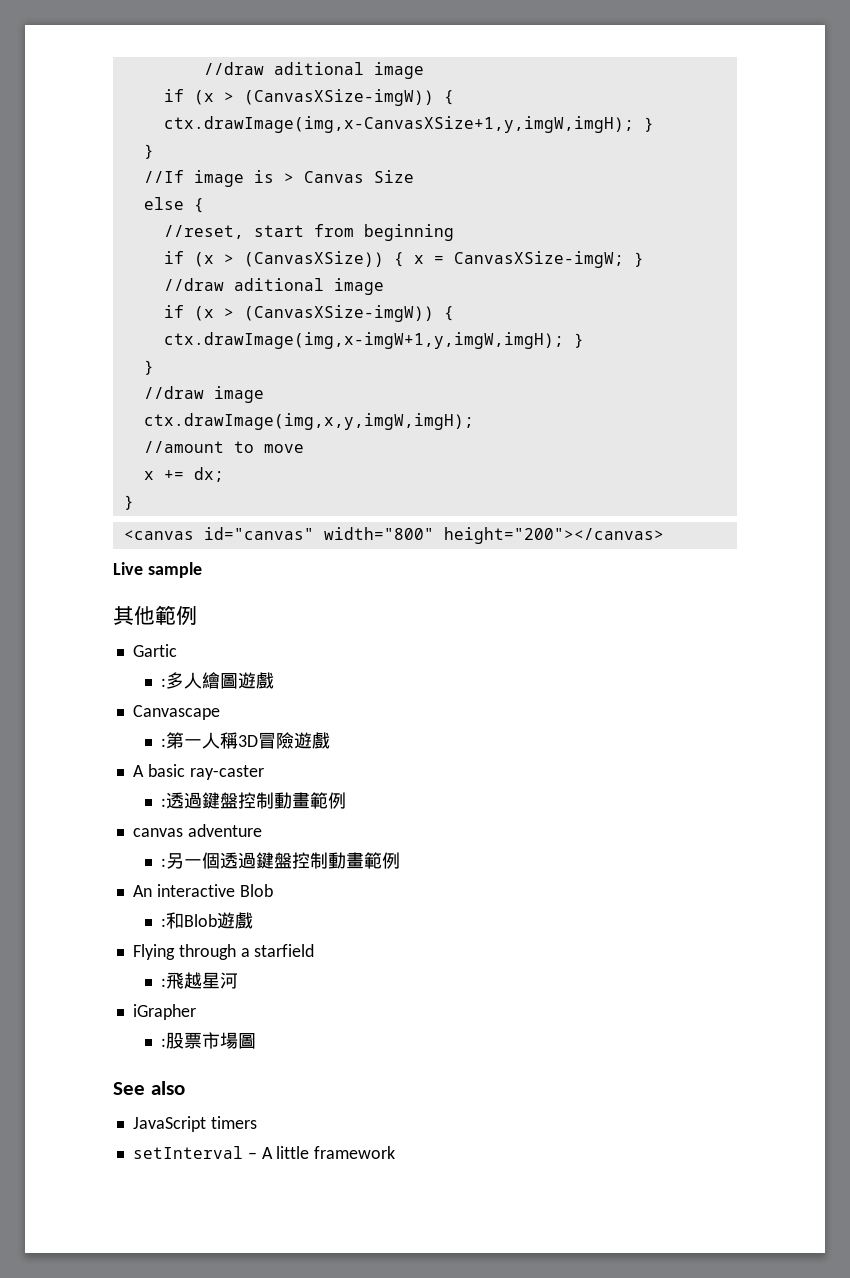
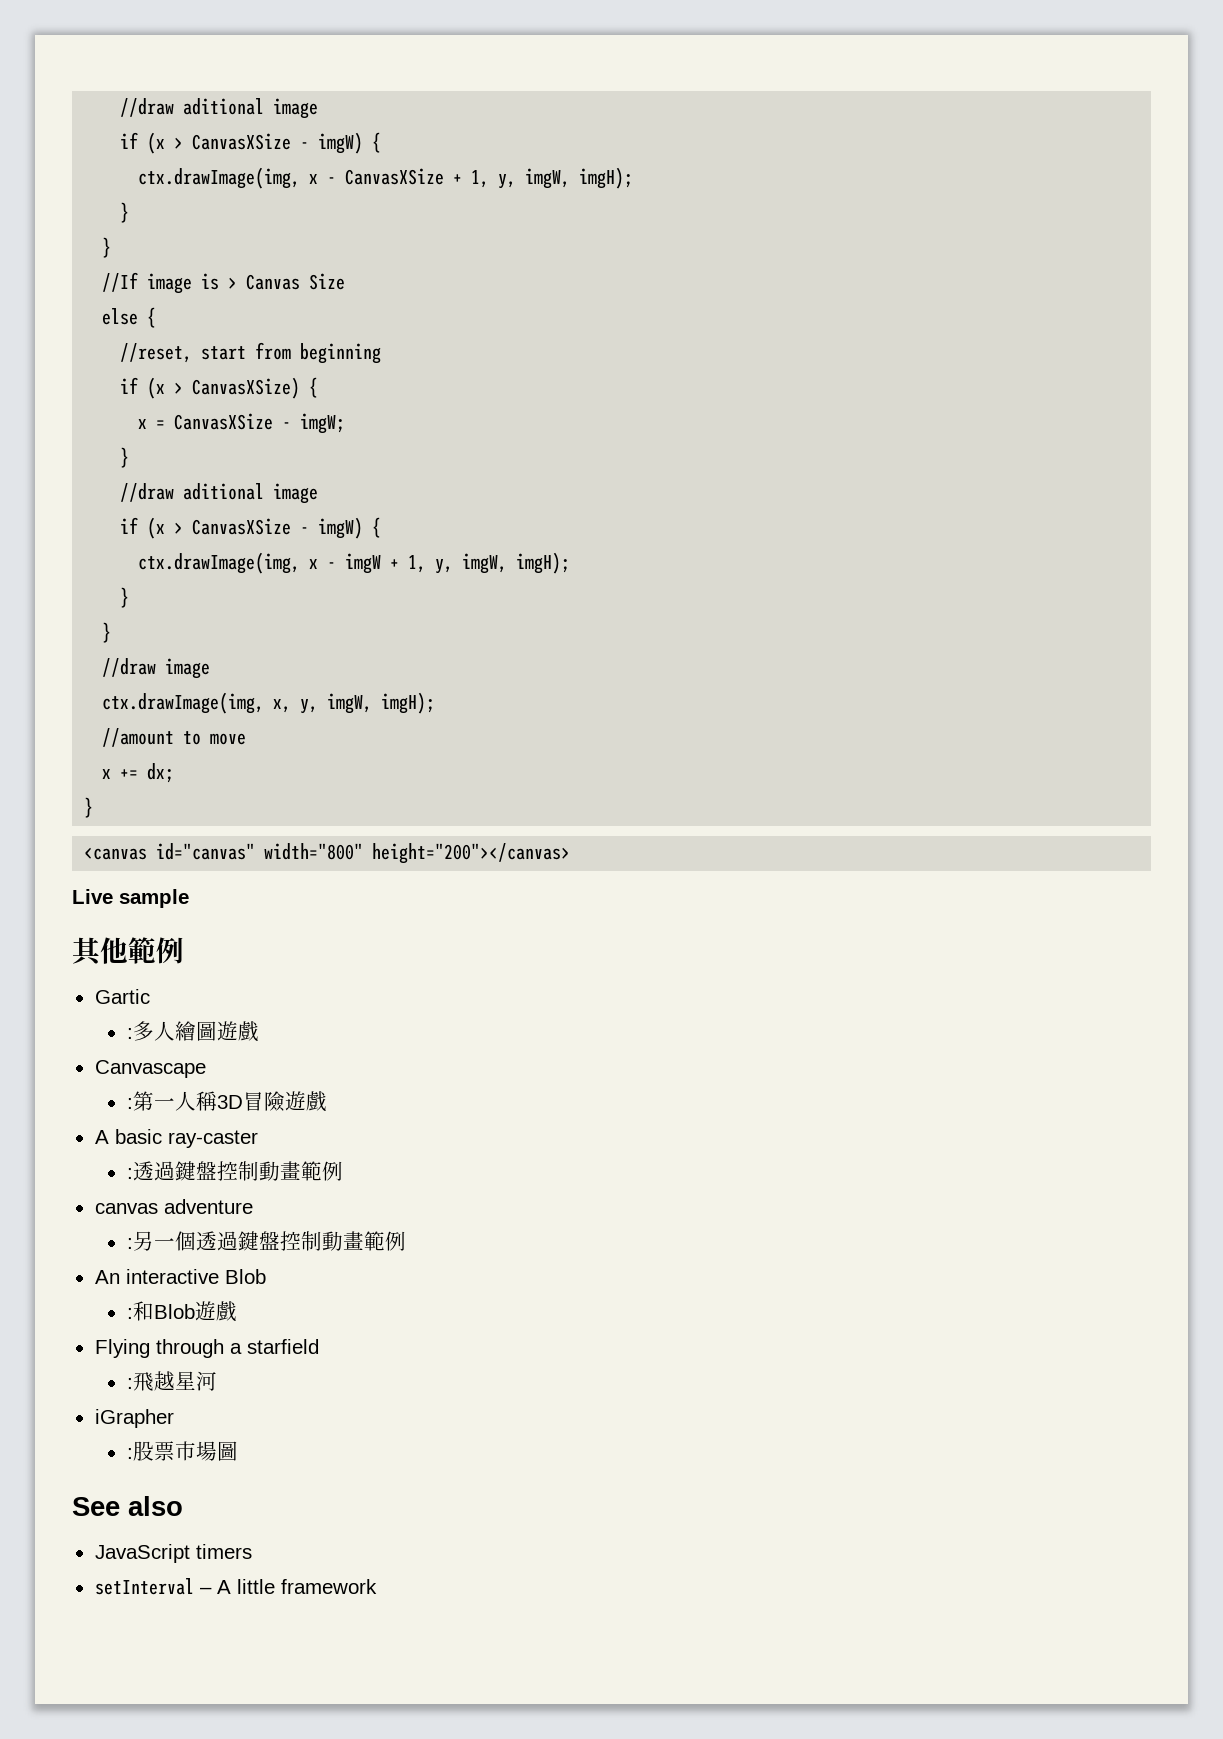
[203,62,424,79] [163,89,454,106] [163,116,634,133] //draw aditional image // if (x > (CanvasXSize-imgW)) { ctx.drawImage(img,x-CanvasXSize+1,y,imgW,imgH); -> [120,98,319,119] [120,132,382,154] [138,167,634,189] //draw aditional image // if (x > CanvasXSize - imgW) { // ctx.drawImage(img, x - CanvasXSize + 1, y, imgW, imgH); //
[243,251,404,267] (CanvasXSize)) { -> [192,377,319,399] CanvasXSize) { //
[453,251,624,268] CanvasXSize-imgW; -> [174,413,346,434] CanvasXSize - imgW; //
[243,305,454,322] [163,332,564,349] (CanvasXSize-imgW)) { ctx.drawImage(img,x-imgW+1,y,imgW,imgH); -> [192,517,382,539] [138,552,571,574] CanvasXSize - imgW) { // ctx.drawImage(img, x - imgW + 1, y, imgW, imgH); //
[143,413,474,430] ctx.drawImage(img,x,y,imgW,imgH); -> [102,692,436,714] ctx.drawImage(img, x, y, imgW, imgH);

